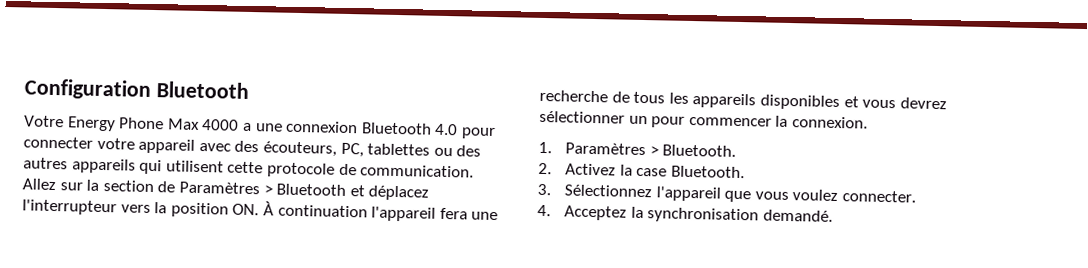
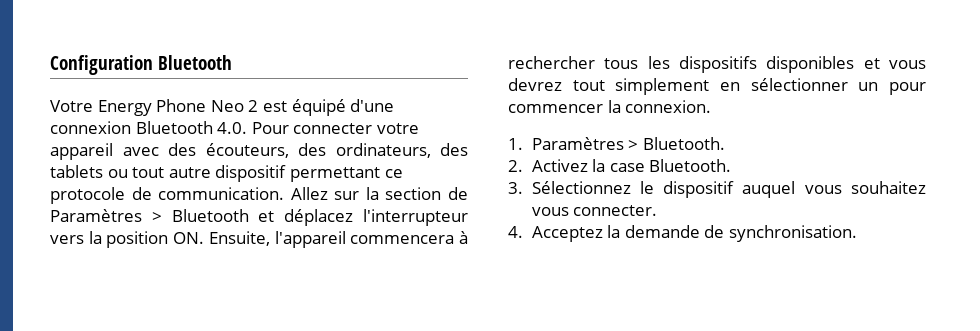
[167,118,496,139] Max 4000 a une connexion Bluetooth 4.0 pour -> [210,99,395,116] [50,121,289,134] Neo 2 est équipé d'une connexion Bluetooth 4.0. Pour
[340,142,482,158] [23,157,264,175] PC, tablettes ou des autres appareils qui utilisent cette -> [298,143,468,158] [50,165,403,182] des ordinateurs, des tablets ou tout autre dispositif permettant ce
[262,201,499,222] [539,89,630,103] À continuation l'appareil fera une recherche de -> [208,231,468,248] [508,56,595,69] Ensuite, l'appareil commencera à rechercher
[692,93,757,109] appareils -> [679,56,757,73] dispositifs
(947, 103) none -> [572,78,740,95] tout simplement en
[655,186,839,203] l'appareil que vous voulez -> [639,181,926,198] [531,207,569,216] le dispositif auquel vous souhaitez vous
[647,207,833,224] synchronisation demandé. -> [624,225,857,242] demande de synchronisation.

